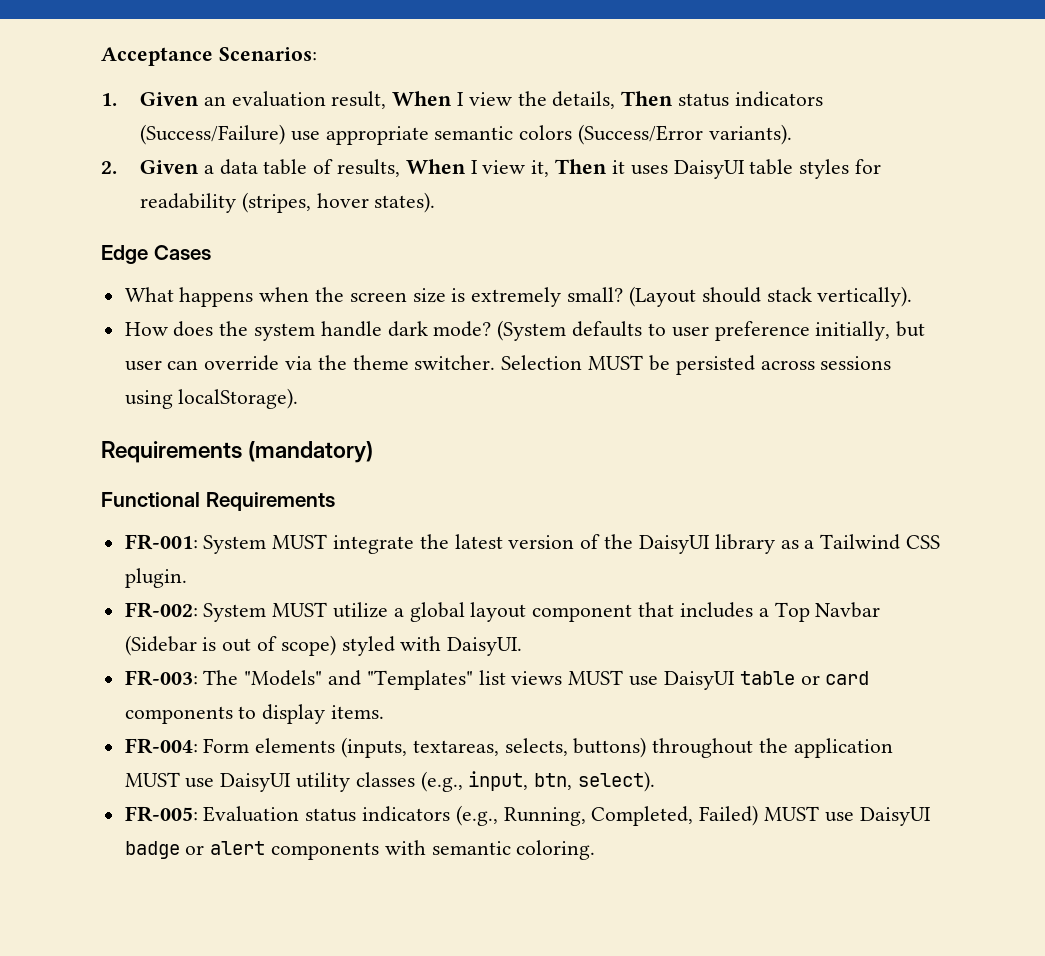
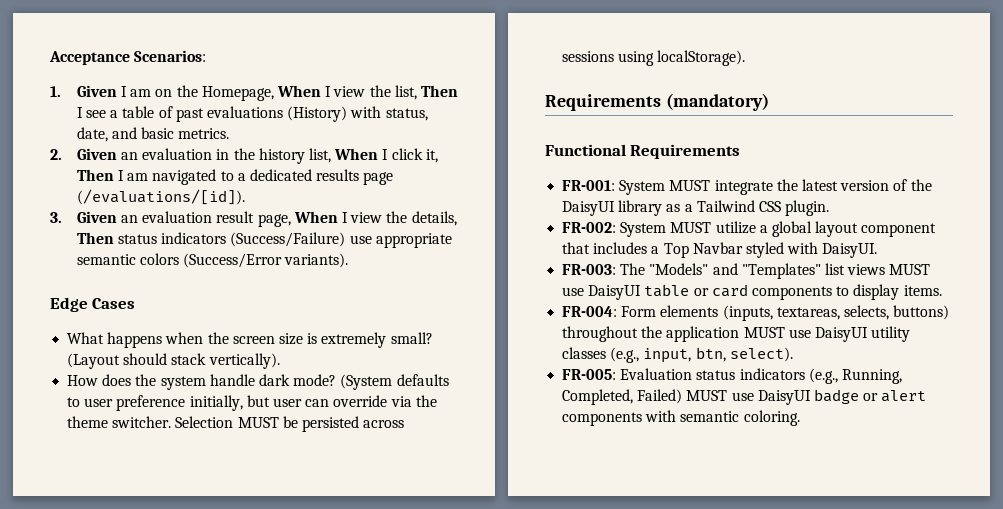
[203,91,387,109] an evaluation result, -> [121,85,458,101] [76,106,428,122] [76,127,230,142] [50,148,438,164] [76,169,394,185] [76,189,245,205] [50,211,291,227] I am on the Homepage, When I view the list, Then I see a table of past evaluations (History) with status, date, and basic metrics. // 2. Given an evaluation in the history list, When I click it, Then I am navigated to a dedicated results page (/evaluations/[id]). // 3. Given an evaluation result page,
[101,159,881,179] [140,192,436,213] // 2. Given a data table of results, When I view it, Then it uses DaisyUI table styles for readability (stripes, hover states). -> (349, 260) none
[124,635,336,656] (Sidebar is out of scope) -> (743, 248) none

